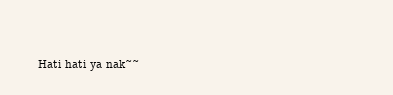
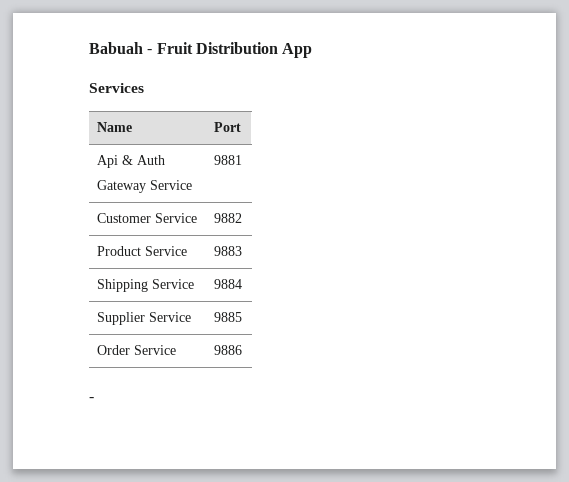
[38,59,139,71] Hati hati ya nak~~ -> [89,42,313,58] [89,83,144,93] [96,122,132,132] [213,122,241,132] [96,155,165,168] [96,180,192,193] [213,155,242,165] [96,213,197,223] [213,213,242,223] [96,246,187,256] [213,246,242,256] [96,279,194,292] [213,279,242,289] [96,312,191,325] [213,312,242,322] [96,345,176,355] [213,345,242,355] [89,397,94,402] Babuah - Fruit Distribution App // Services // Name | Port // Api & Auth // Gateway Service | 9881 // Customer Service | 9882 // Product Service | 9883 // Shipping Service | 9884 // Supplier Service | 9885 // Order Service | 9886 // -

